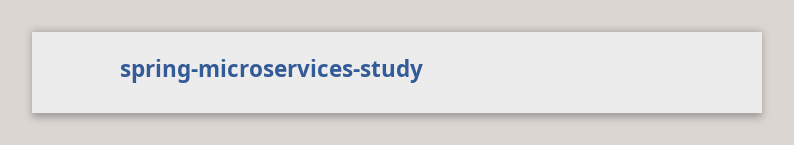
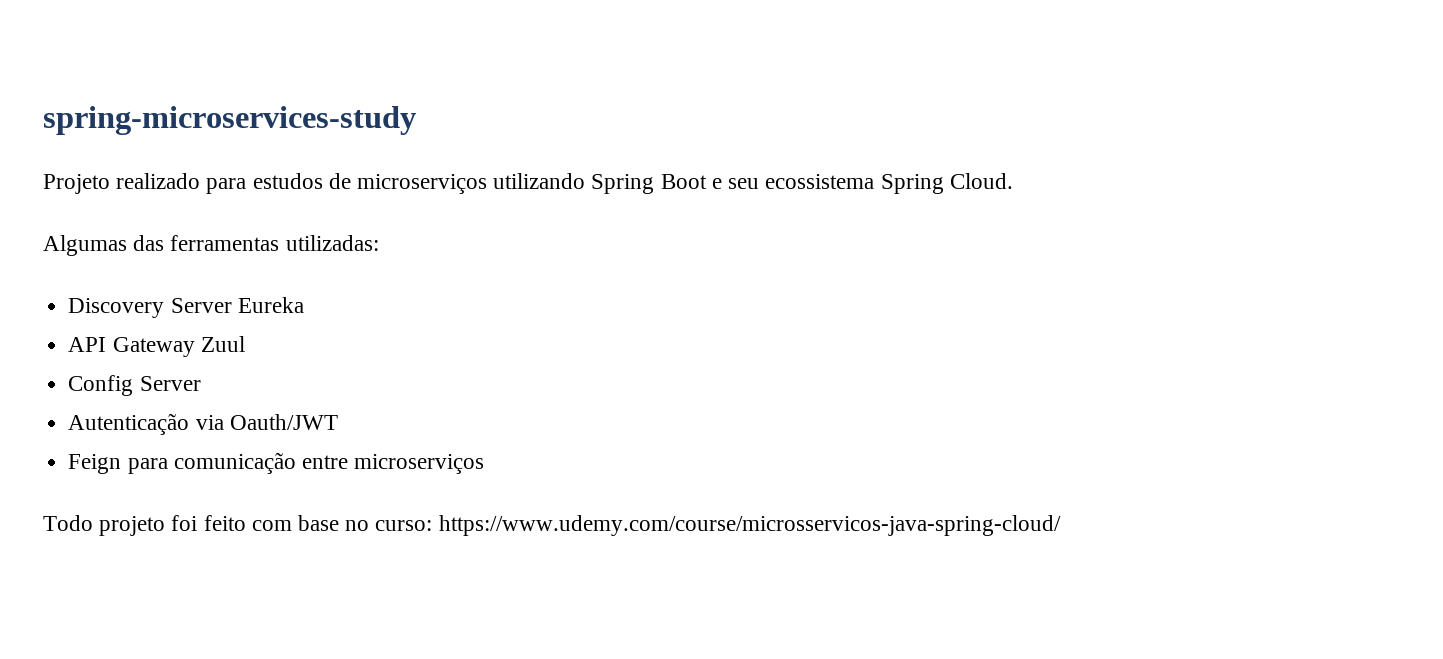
(423, 71) none -> [43,173,1013,194] [43,235,379,256] [68,297,304,318] [68,336,245,357] [68,375,201,396] [68,413,338,435] [68,452,485,474] [43,515,1061,536] // Projeto realizado para estudos de microserviços utilizando Spring Boot e seu ecossistema Spring Cloud. // Algumas das ferramentas utilizadas: // Discovery Server Eureka // API Gateway Zuul // Config Server // Autenticação via Oauth/JWT // Feign para comunicação entre microserviços // Todo projeto foi feito com base no curso: https://www.udemy.com/course/microsservicos-java-spring-cloud/

